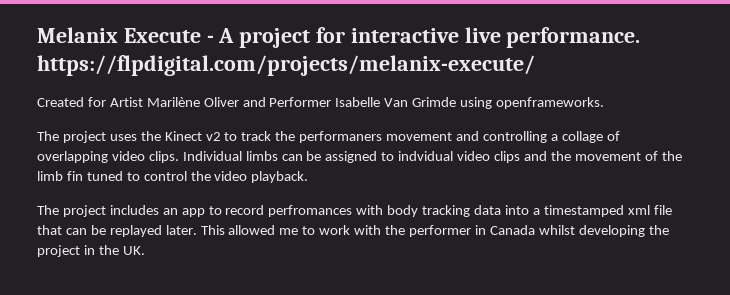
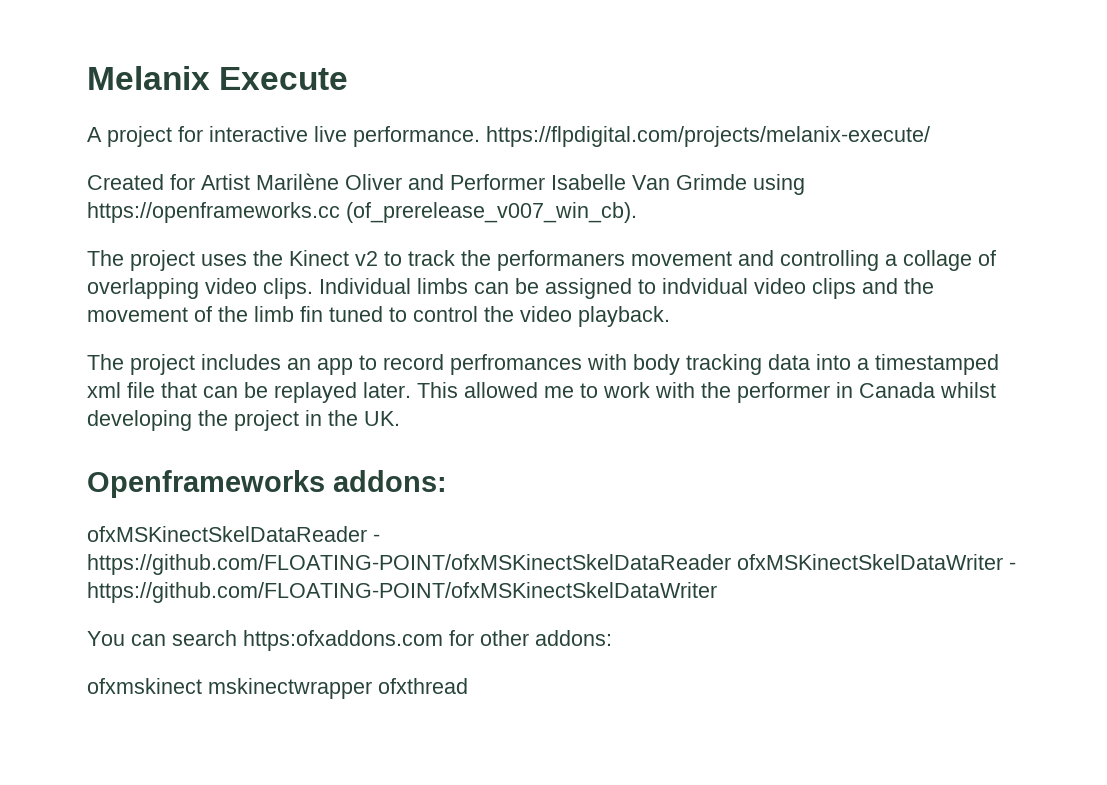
[206,35,214,43] - -> (349, 78) //
[496,97,605,109] openframeworks. -> [87,202,637,223] https://openframeworks.cc (of_prerelease_v007_win_cb).
(145, 250) none -> [87,470,447,498] [87,526,380,542] [87,554,1016,575] [87,582,717,603] [87,630,612,651] [87,678,468,699] // Openframeworks addons: // ofxMSKinectSkelDataReader - https://github.com/FLOATING-POINT/ofxMSKinectSkelDataReader ofxMSKinectSkelDataWriter - https://github.com/FLOATING-POINT/ofxMSKinectSkelDataWriter // You can search https:ofxaddons.com for other addons: // ofxmskinect mskinectwrapper ofxthread

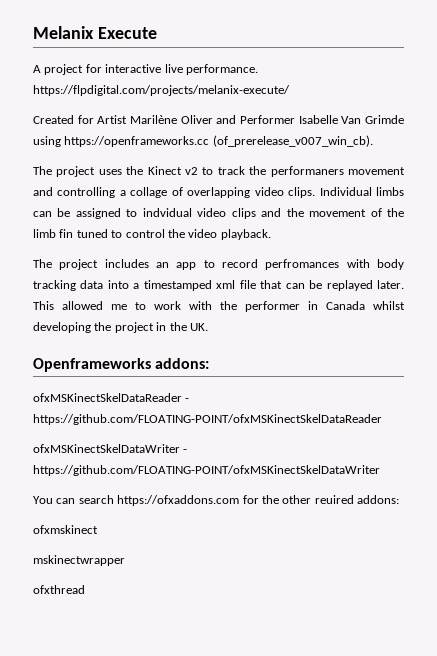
(731, 564) none -> (382, 419) //
[243,630,529,651] https:ofxaddons.com for other -> [117,495,354,506] https://ofxaddons.com for the other reuired
(202, 686) none -> (98, 529) //
(372, 688) none -> (125, 560) //

